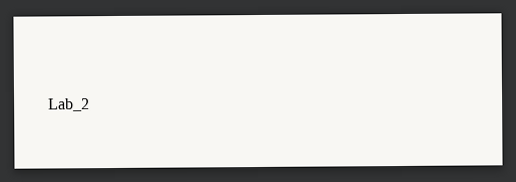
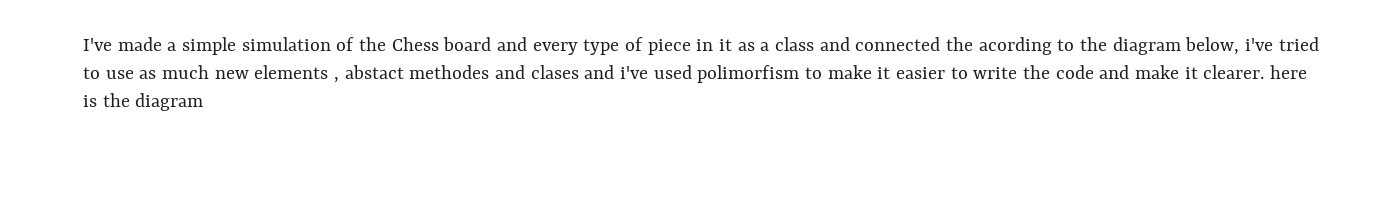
[48,98,90,112] Lab_2 -> [83,37,1319,55] [83,65,1308,83] [83,93,204,111] I've made a simple simulation of the Chess board and every type of piece in it as a class and connected the acording to the diagram below, i've tried to use as much new elements , abstact methodes and clases and i've used polimorfism to make it easier to write the code and make it clearer. here is the diagram

